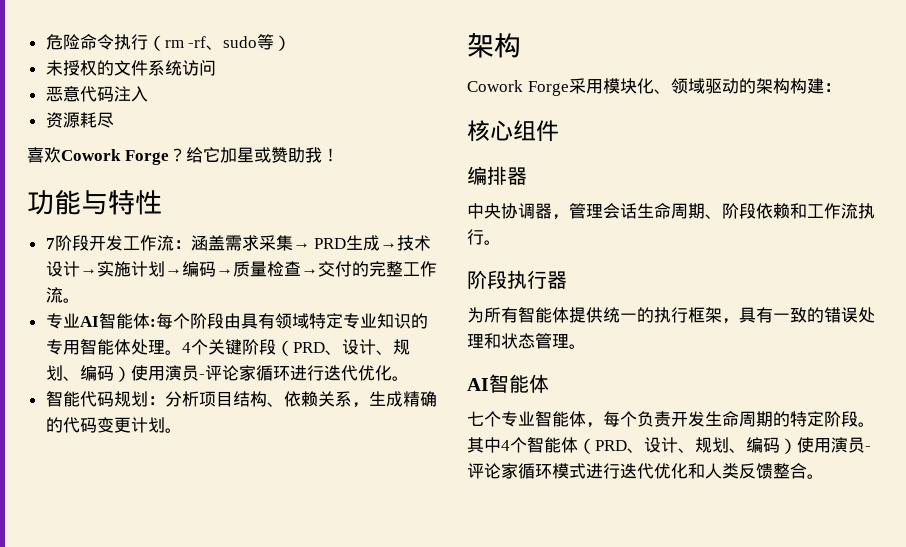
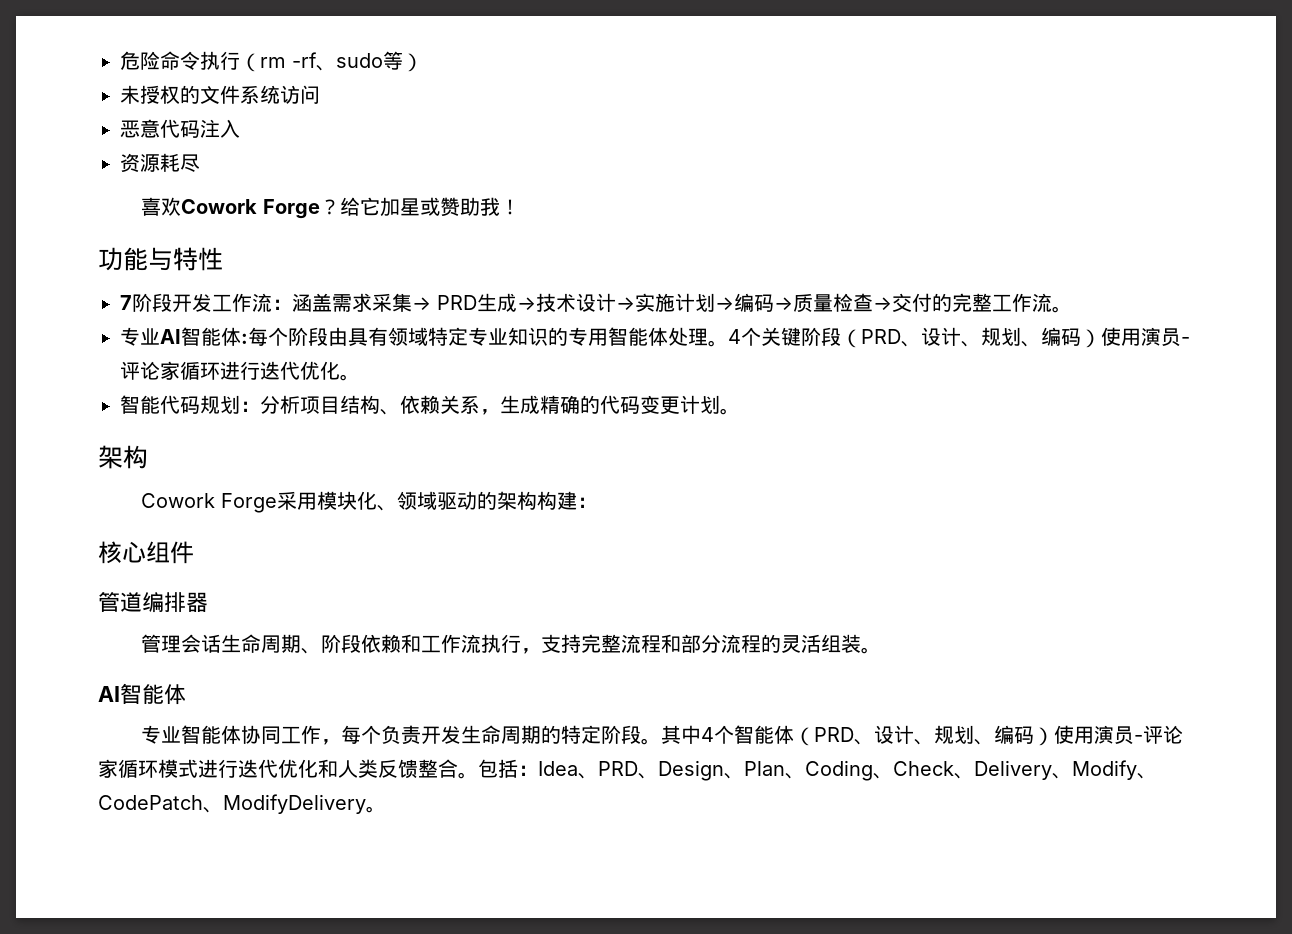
(559, 131) none -> [98,592,142,612] 管道
[467,203,569,220] 中央协调器， -> (208, 602) none
[484,240,501,245] [467,270,567,289] [467,306,875,324] [467,333,569,349] 。 // 阶段执行器 // 为所有智能体提供统一的执行框架，具有一致的错误处理和状态管理 -> [520,634,861,654] ，支持完整流程和部分流程的灵活组装
[467,411,501,427] 七个 -> (186, 694) none
(586, 419) none -> [240,725,321,744] 协同工作
(824, 476) none -> [478,759,1157,781] [98,794,386,814] 包括：Idea、PRD、Design、Plan、Coding、Check、Delivery、Modify、CodePatch、ModifyDelivery。

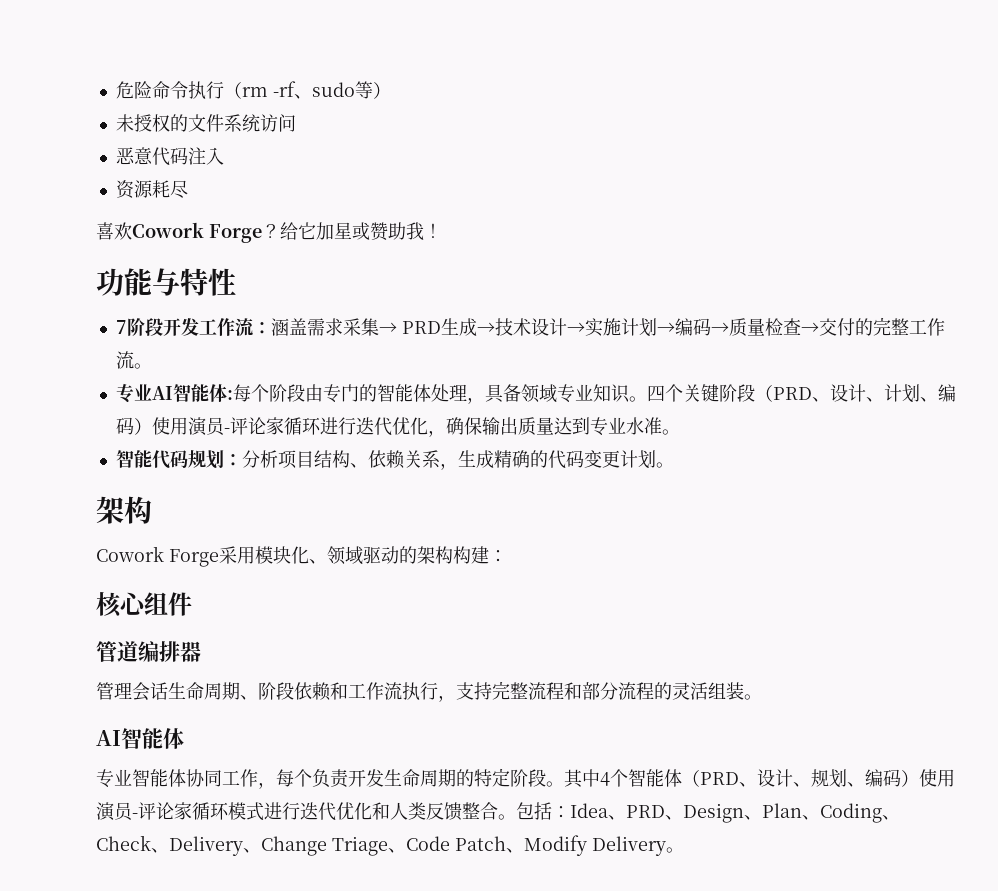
[348,327,741,347] 具有领域特定专业知识的专用智能体处理。4 -> [322,384,665,404] 专门的智能体处理，具备领域专业知识。四
[981,327,1001,346] 规 -> [883,384,902,402] 计
(340, 370) none -> [427,417,662,437] ，确保输出质量达到专业水准
[1072,760,1157,780] [98,794,366,814] Modify、CodePatch、ModifyDelivery -> [261,835,666,856] Change Triage、Code Patch、Modify Delivery

